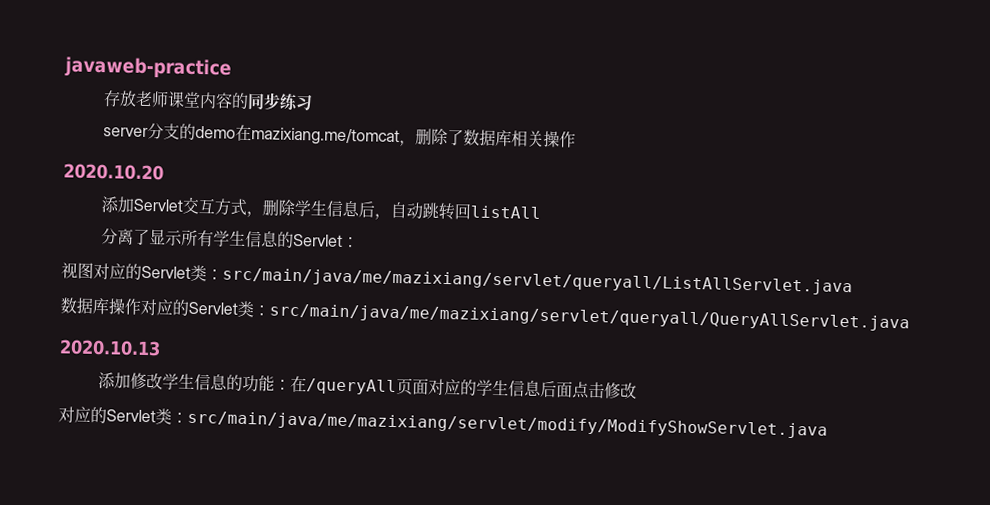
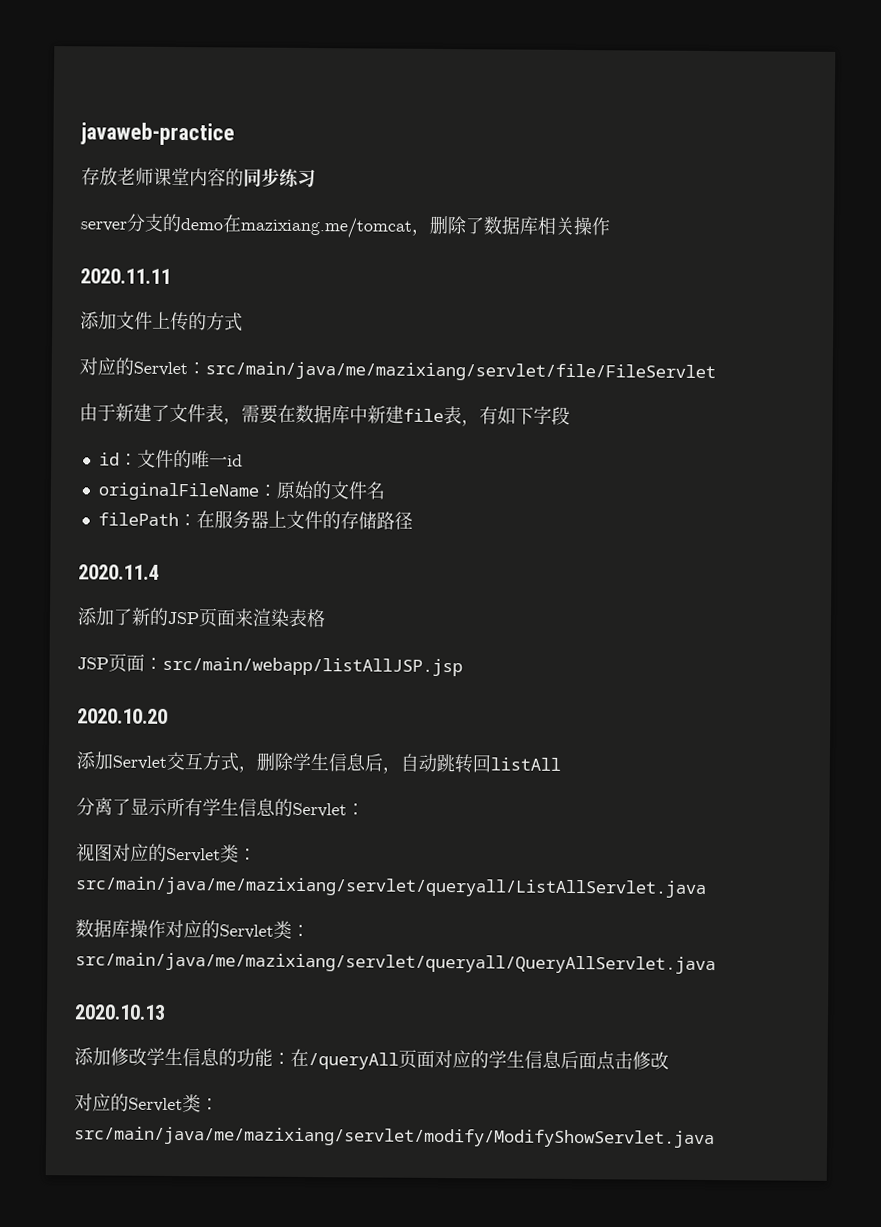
(577, 139) none -> [80,268,171,284] [80,311,243,332] [79,357,716,383] [79,403,570,427] [98,449,243,469] [97,480,385,501] [97,510,413,530] [78,564,159,580] [77,607,326,628] [77,653,463,677] // 2020.11.11 // 添加文件上传的方式 // 对应的Servlet：src/main/java/me/mazixiang/servlet/file/FileServlet // 由于新建了文件表，需要在数据库中新建file表，有如下字段 // id：文件的唯一id // originalFileName：原始的文件名 // filePath：在服务器上文件的存储路径 // 2020.11.4 // 添加了新的JSP页面来渲染表格 // JSP页面：src/main/webapp/listAllJSP.jsp

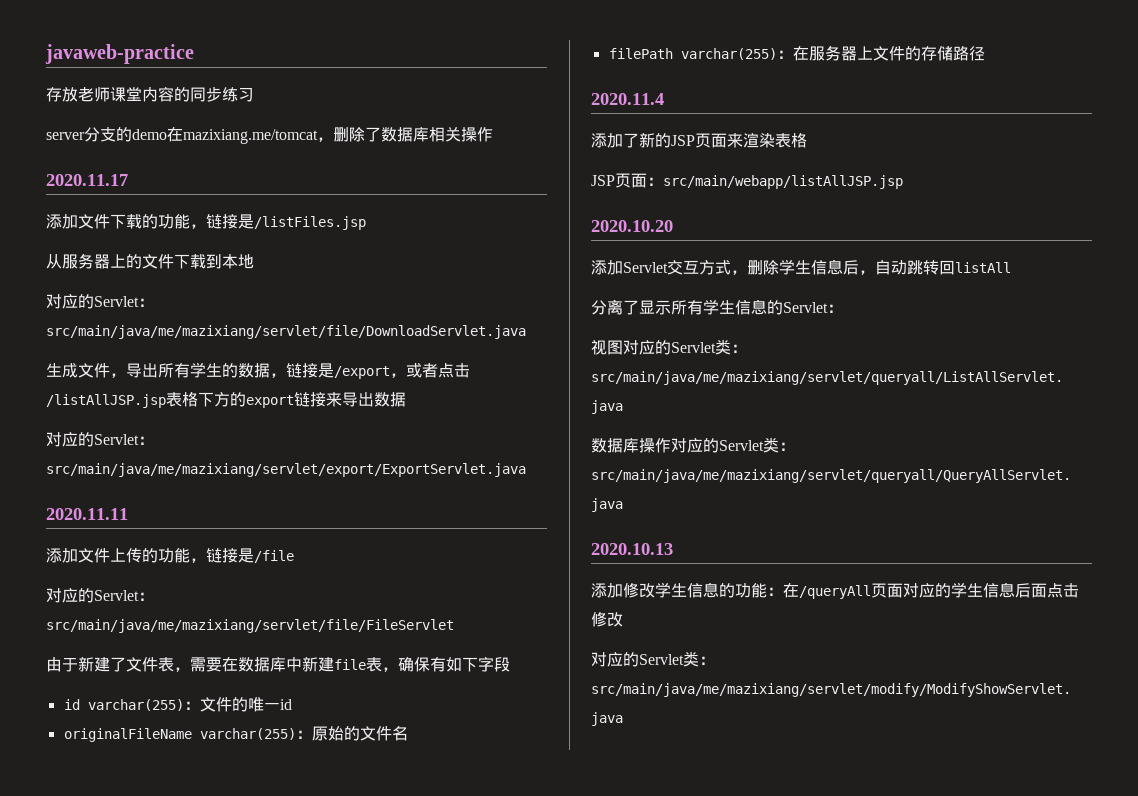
(610, 226) none -> [46,174,128,186] [46,214,366,230] [46,253,254,269] [46,294,154,309] [46,325,526,339] [46,362,470,379] [46,392,406,408] [46,432,154,447] [46,463,526,477] // 2020.11.17 // 添加文件下载的功能，链接是/listFiles.jsp // 从服务器上的文件下载到本地 // 对应的Servlet：src/main/java/me/mazixiang/servlet/file/DownloadServlet.java // 生成文件，导出所有学生的数据，链接是/export，或者点击/listAllJSP.jsp表格下方的export链接来导出数据 // 对应的Servlet：src/main/java/me/mazixiang/servlet/export/ExportServlet.java
[206,312,243,332] 方式 -> [158,548,294,563] 功能，链接是/file
(480, 423) none -> [398,657,430,672] 确保
(120, 459) none -> [87,699,184,711] varchar(255)
(259, 491) none -> [199,728,296,740] varchar(255)
(179, 519) none -> [680,48,777,60] varchar(255)

